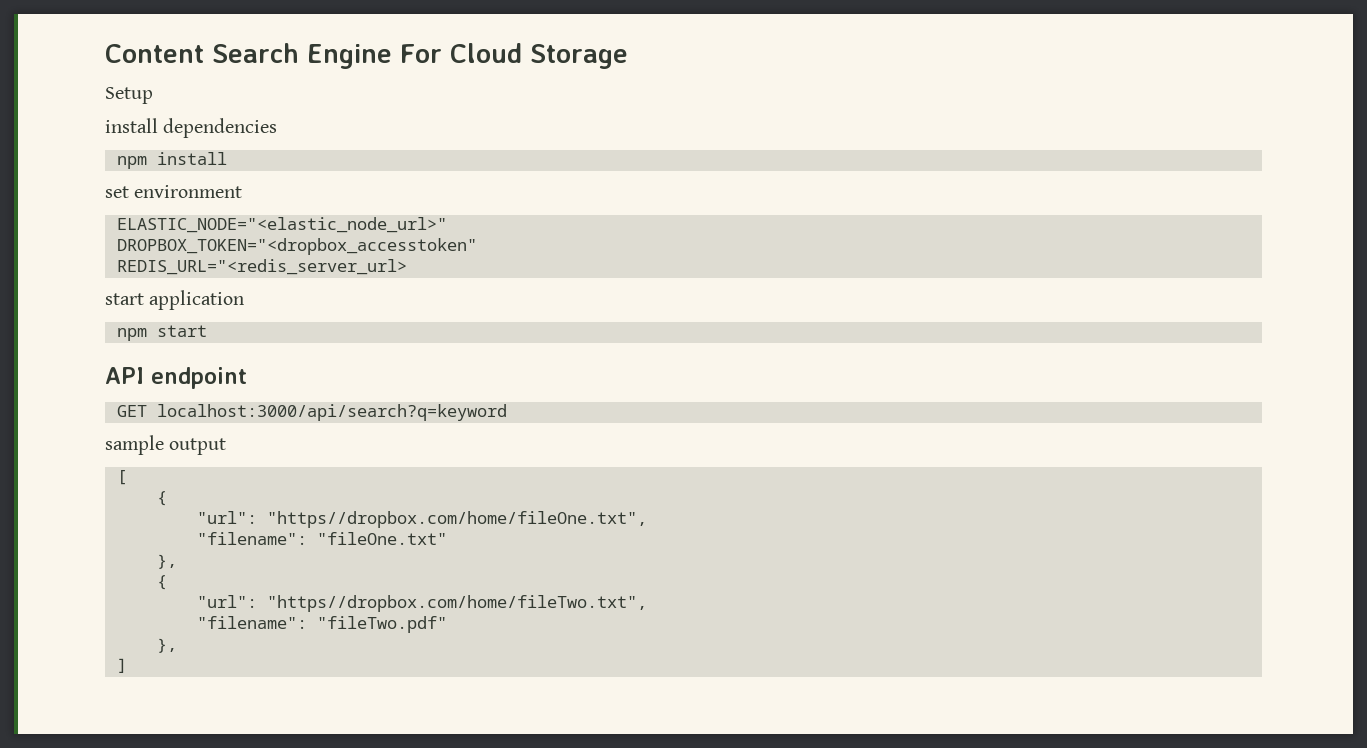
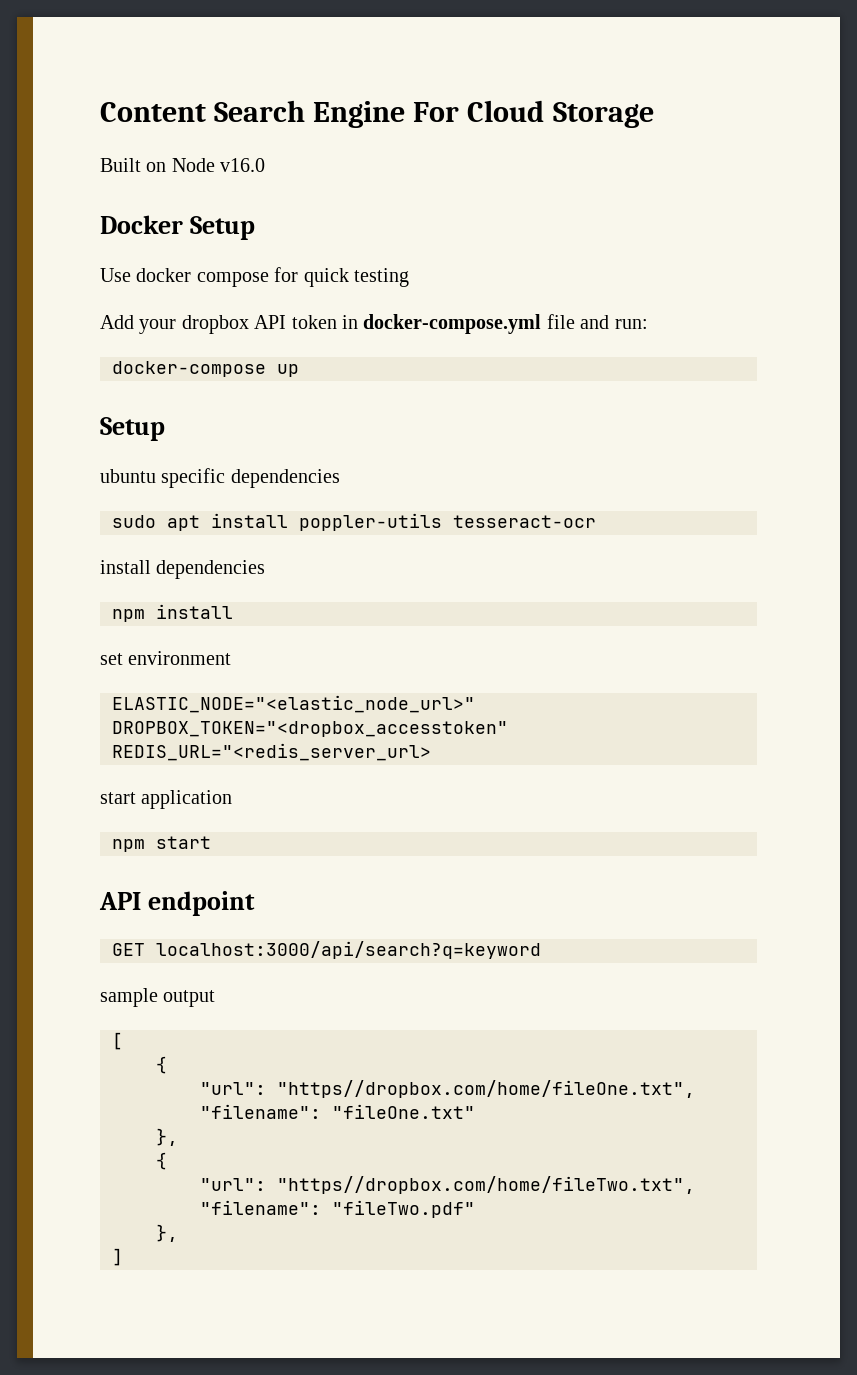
[105,87,153,104] Setup -> [100,158,266,172] [100,215,255,240] [100,267,409,287] [100,314,648,334] [112,361,299,377] [100,417,165,441] [100,468,340,488] [112,513,596,531] Built on Node v16.0 // Docker Setup // Use docker compose for quick testing // Add your dropbox API token in docker-compose.yml file and run: // docker-compose up // Setup // ubuntu specific dependencies // sudo apt install poppler-utils tesseract-ocr

